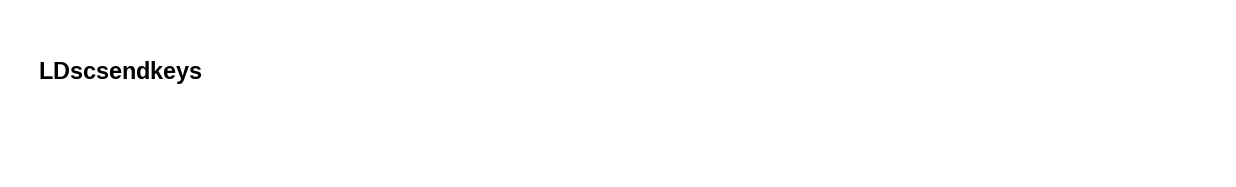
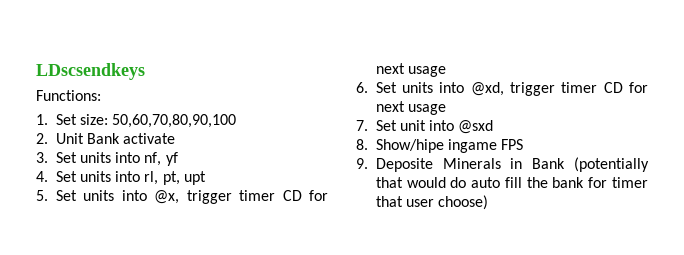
(202, 72) none -> [36,90,101,101] [36,114,237,128] [36,133,176,144] [36,152,178,166] [36,171,206,185] [36,190,328,204] [375,63,446,77] [356,82,648,96] [375,101,446,115] [356,120,494,134] [356,139,524,153] [356,157,649,172] [375,177,648,188] [375,195,489,210] // Functions: // 1. Set size: 50,60,70,80,90,100 // 2. Unit Bank activate // 3. Set units into nf, yf // 4. Set units into rl, pt, upt // 5. Set units into @x, trigger timer CD for next usage // 6. Set units into @xd, trigger timer CD for next usage // 7. Set unit into @sxd // 8. Show/hipe ingame FPS // 9. Deposite Minerals in Bank (potentially that would do auto fill the bank for timer that user choose)

